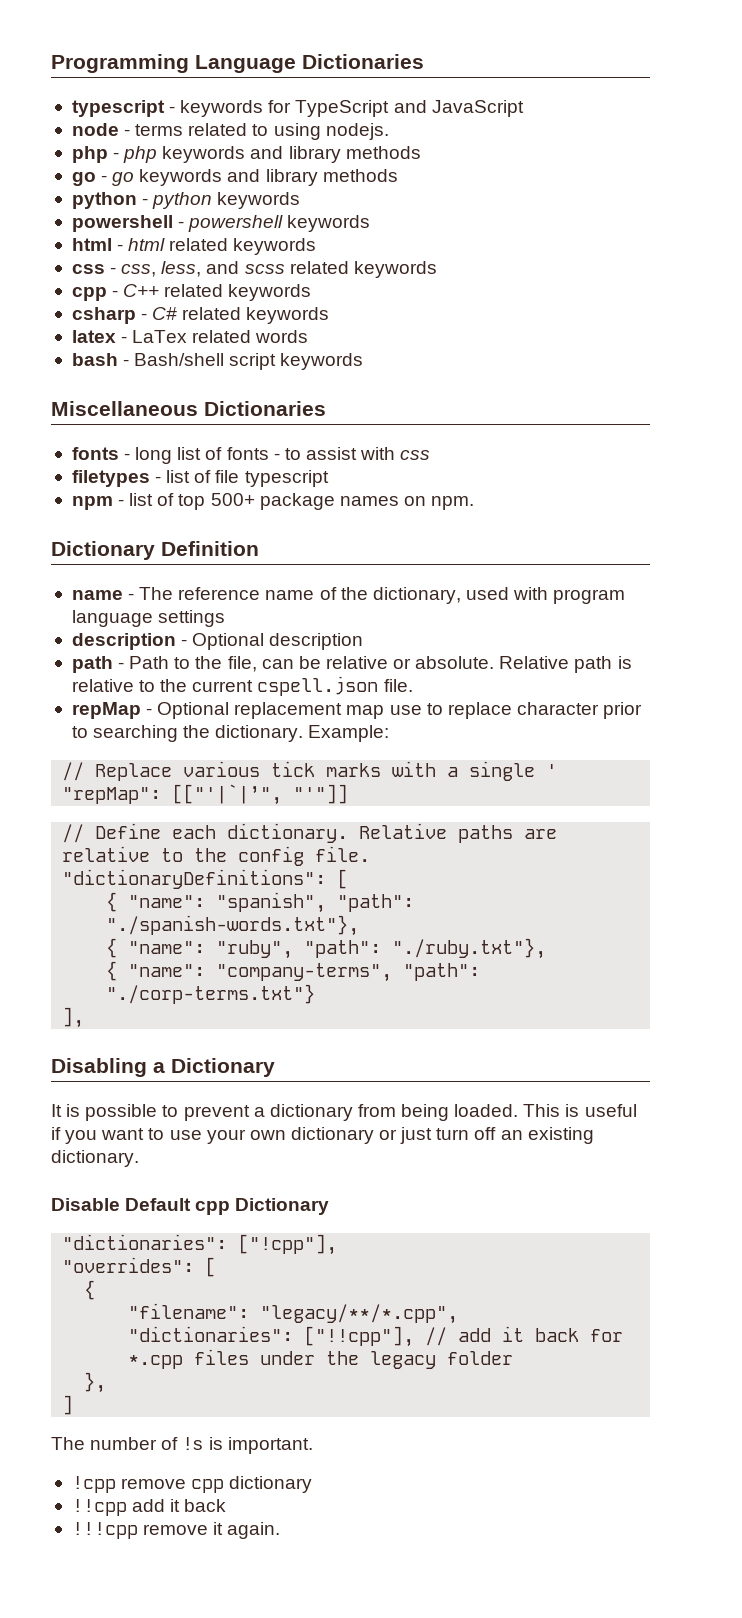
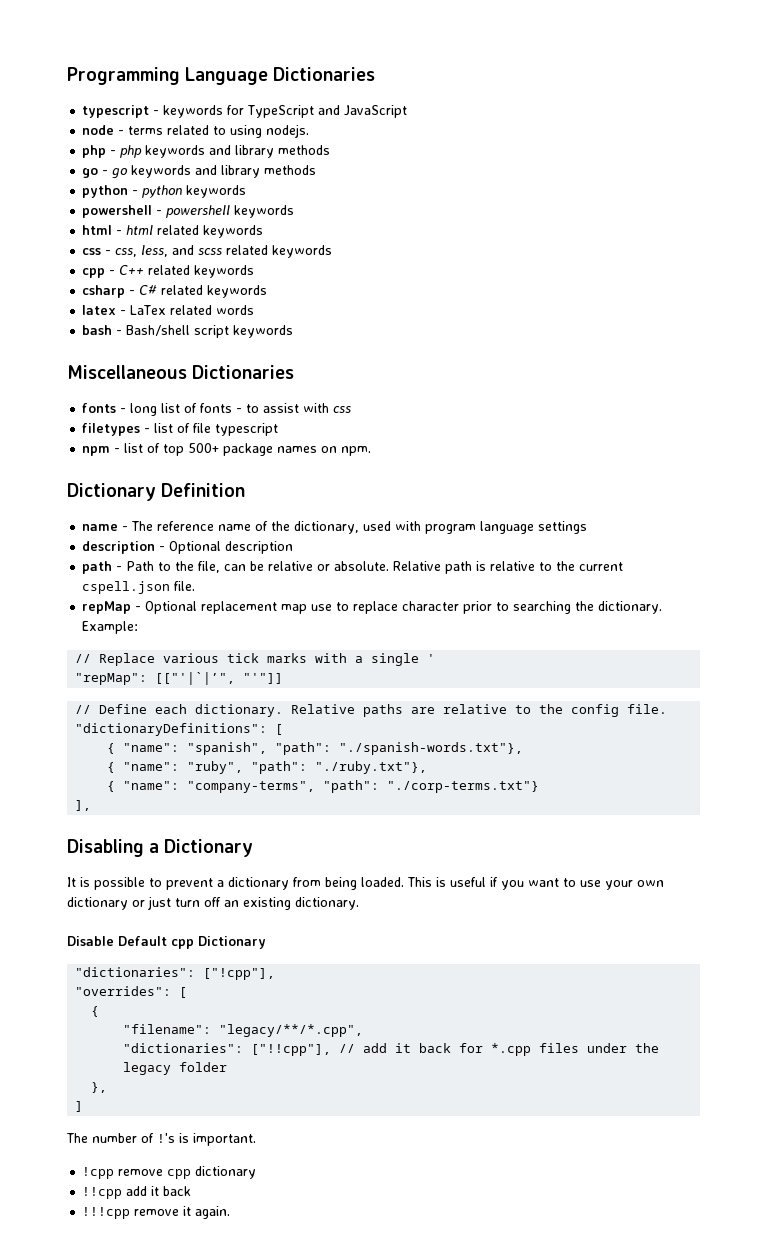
[182,1437,204,1450] !s -> [157,1133,175,1143] !'s

